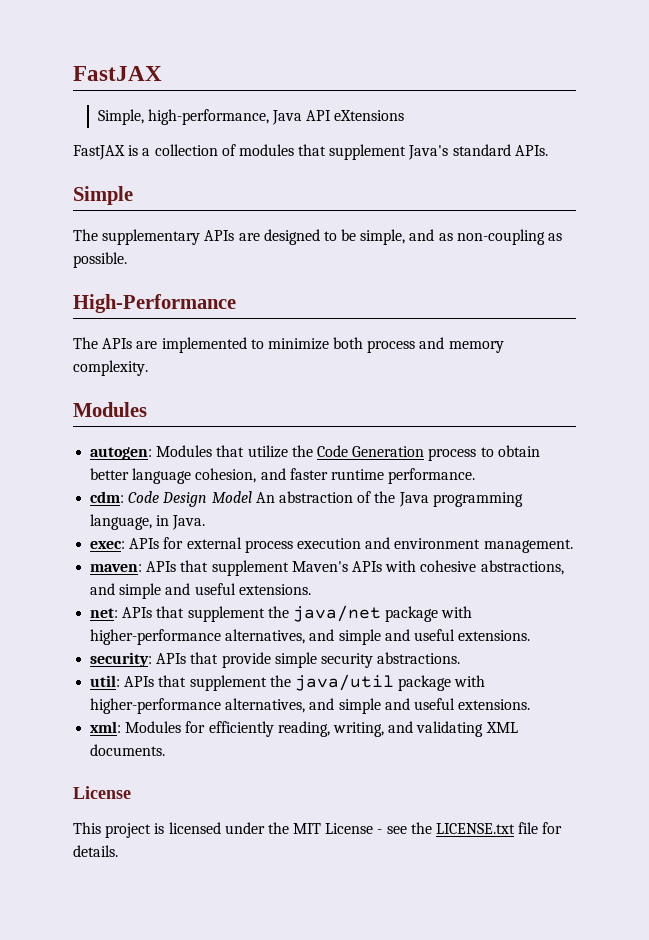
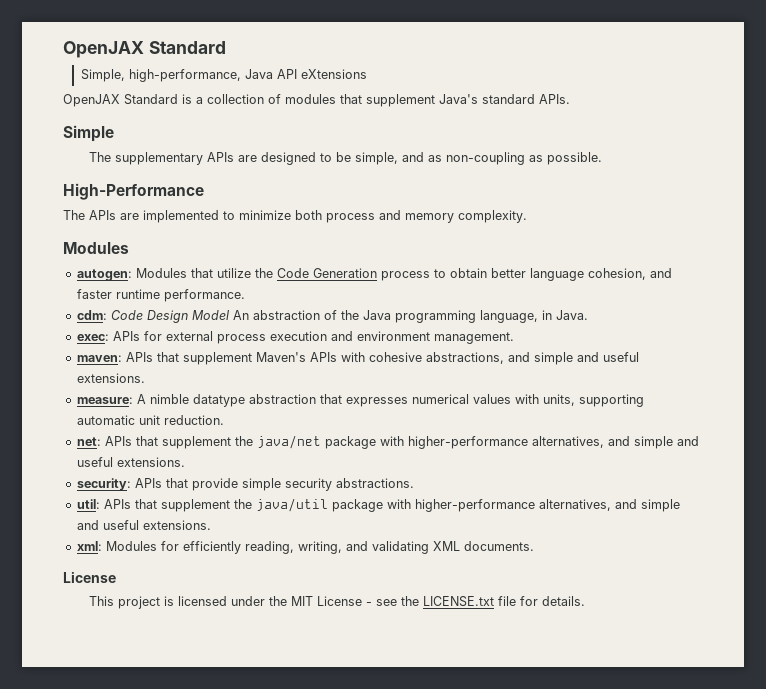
[73,66,162,81] FastJAX -> [63,41,226,58] OpenJAX Standard
[73,145,125,160] FastJAX -> [63,94,178,107] OpenJAX Standard
(311, 589) none -> [76,394,644,407] [76,415,224,425] // measure: A nimble datatype abstraction that expresses numerical values with units, supporting automatic unit reduction.

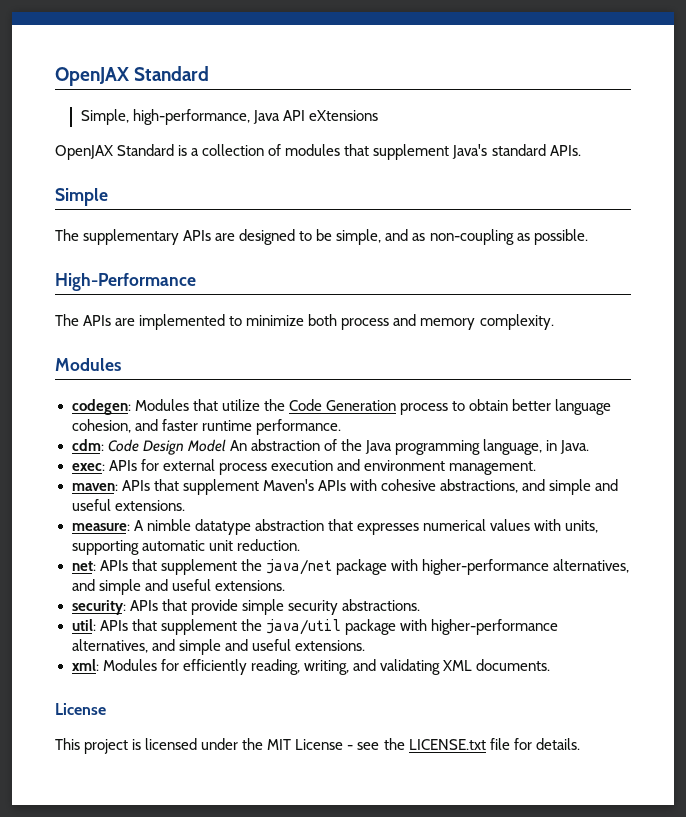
[76,269,132,281] autogen: -> [71,399,131,415] codegen:

